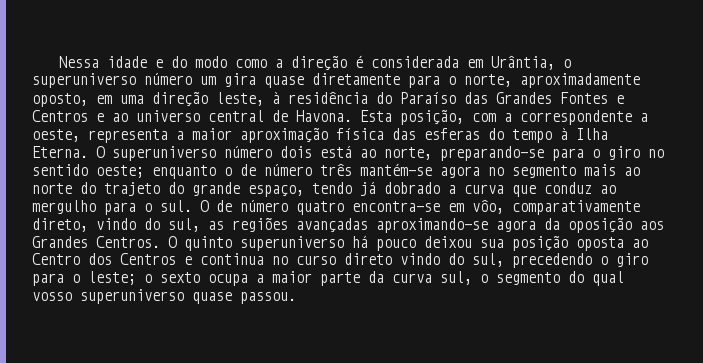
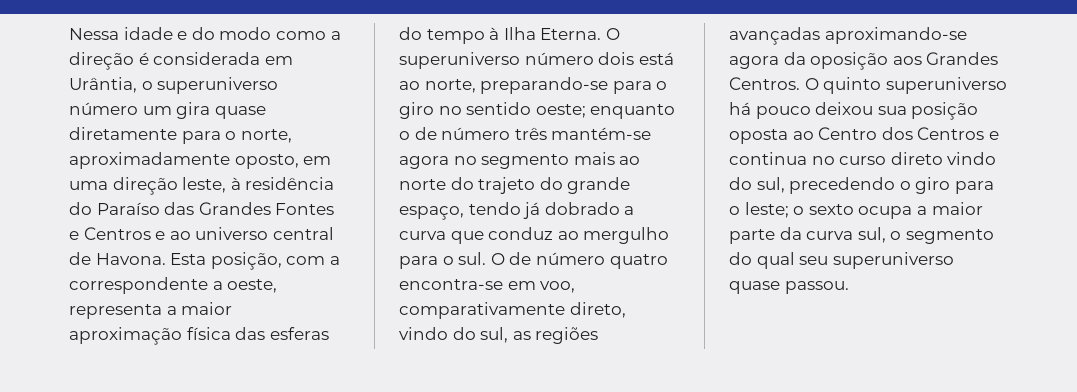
[472,199,504,214] vôo, -> [540,281,576,293] voo,
[32,292,72,301] vosso -> [799,256,829,265] seu

